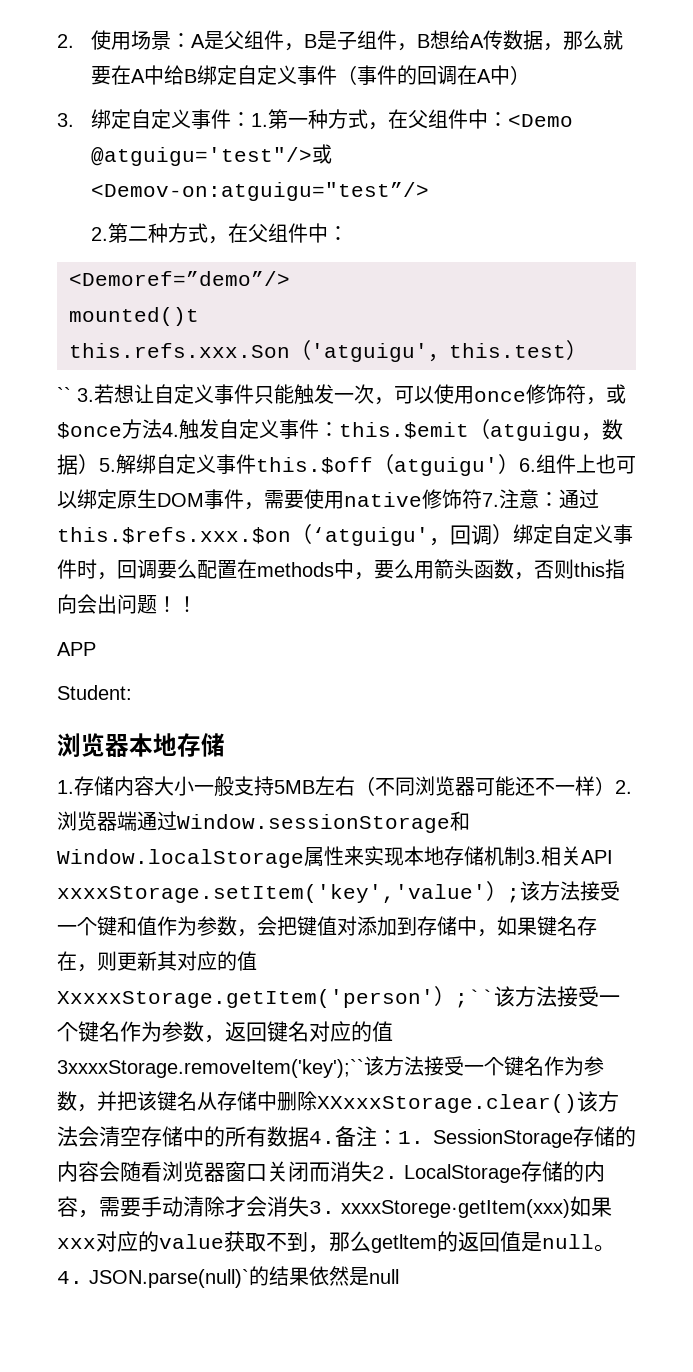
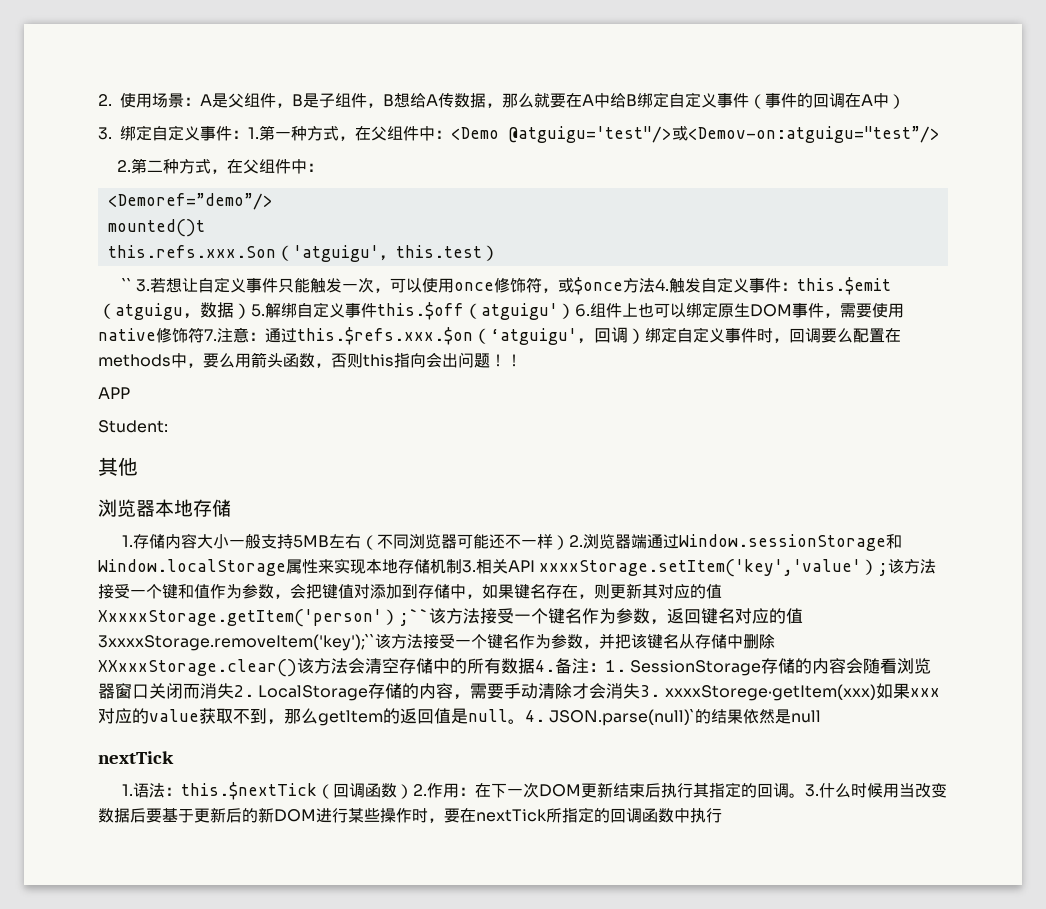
(132, 692) none -> [98,457,138,476] // 其他
(399, 1276) none -> [98,751,174,764] [121,782,947,800] [98,807,722,823] // nextTick // 1.语法：this.$nextTick（回调函数）2.作用：在下一次DOM更新结束后执行其指定的回调。3.什么时候用当改变数据后要基于更新后的新DOM进行某些操作时，要在nextTick所指定的回调函数中执行

